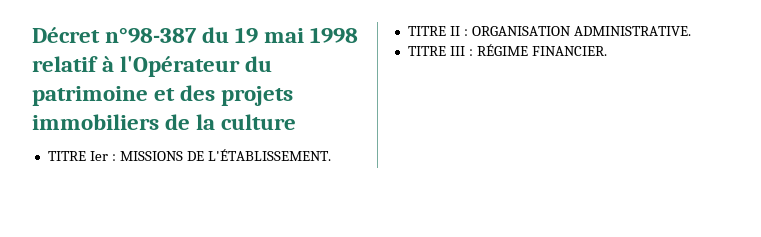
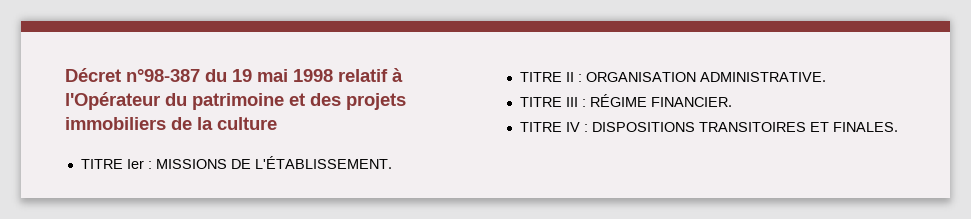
(607, 51) none -> [519,122,898,132] // TITRE IV : DISPOSITIONS TRANSITOIRES ET FINALES.

